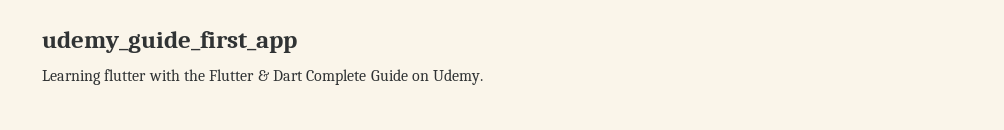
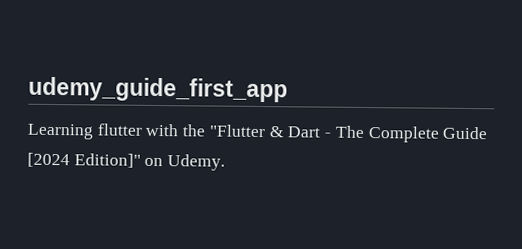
[209,69,255,81] Flutter -> [208,124,265,138] "Flutter
[306,69,408,85] Complete Guide -> [324,125,488,143] [27,152,141,168] - The Complete Guide [2024 Edition]"

